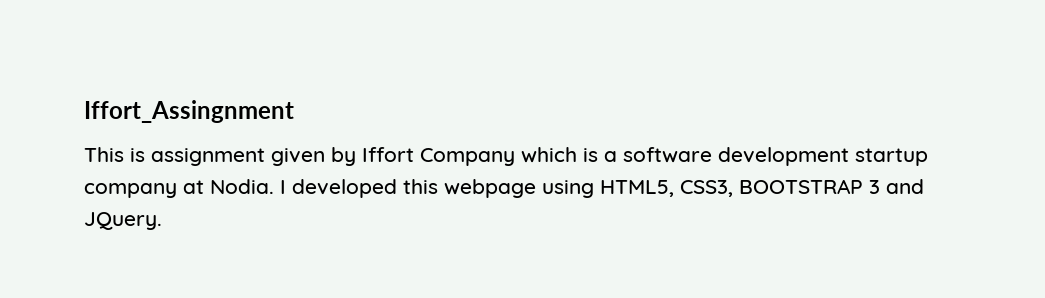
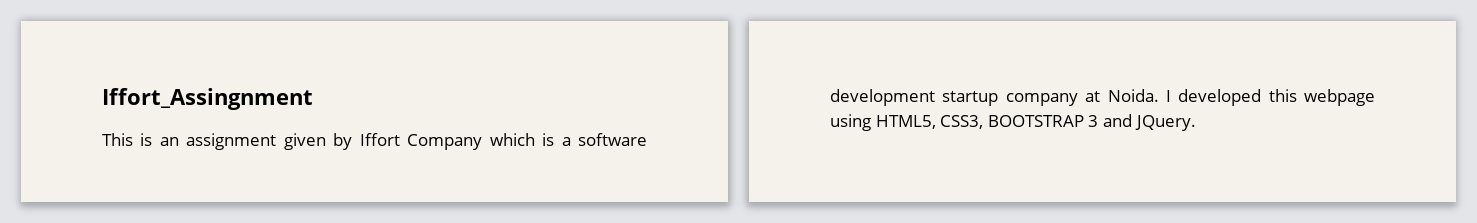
(145, 155) none -> [159,137,179,146] an
[210,179,274,194] Nodia. -> [1107,89,1159,102] Noida.

